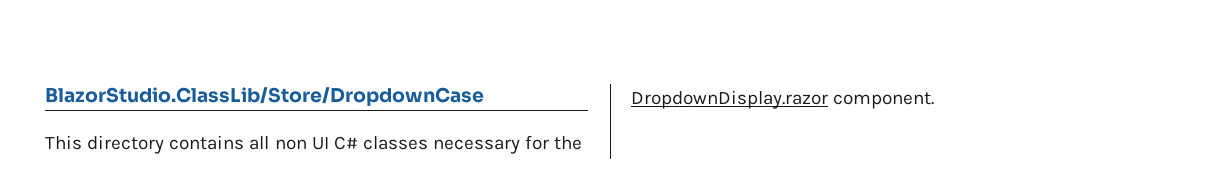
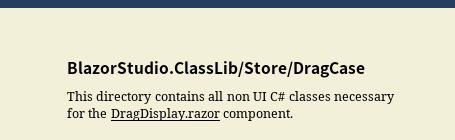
[45,87,484,106] BlazorStudio.ClassLib/Store/DropdownCase -> [67,61,365,78] BlazorStudio.ClassLib/Store/DragCase
[631,90,828,109] DropdownDisplay.razor -> [110,108,220,121] DragDisplay.razor

